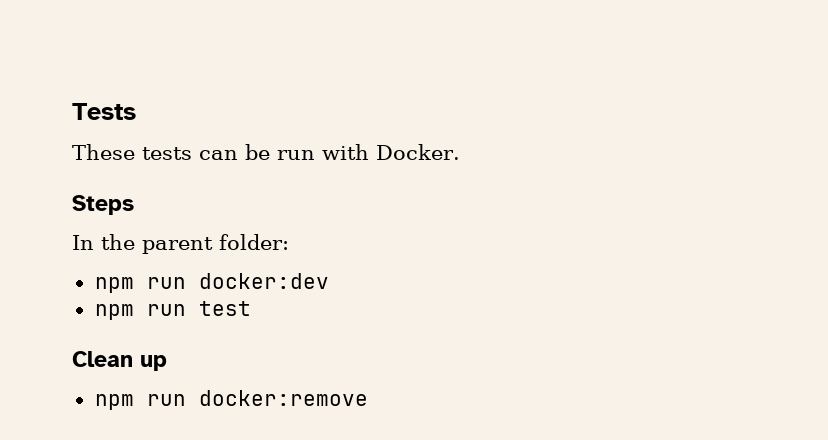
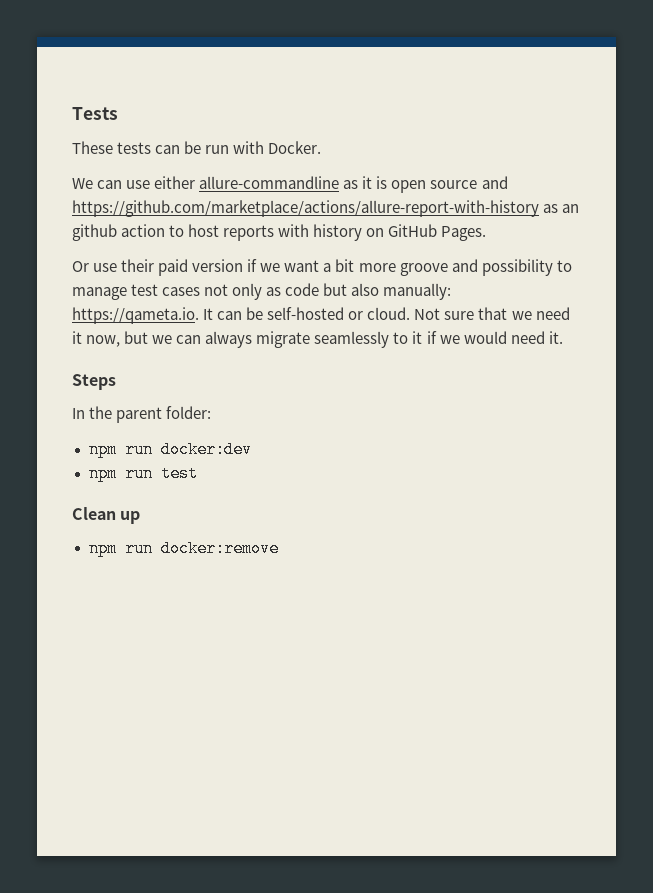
(460, 152) none -> [72,176,508,193] [72,200,580,217] [72,224,487,241] [72,259,572,276] [72,283,452,300] [72,307,570,324] [72,331,563,348] // We can use either allure-commandline as it is open source and https://github.com/marketplace/actions/allure-report-with-history as an github action to host reports with history on GitHub Pages. // Or use their paid version if we want a bit more groove and possibility to manage test cases not only as code but also manually: https://qameta.io. It can be self-hosted or cloud. Not sure that we need it now, but we can always migrate seamlessly to it if we would need it.

